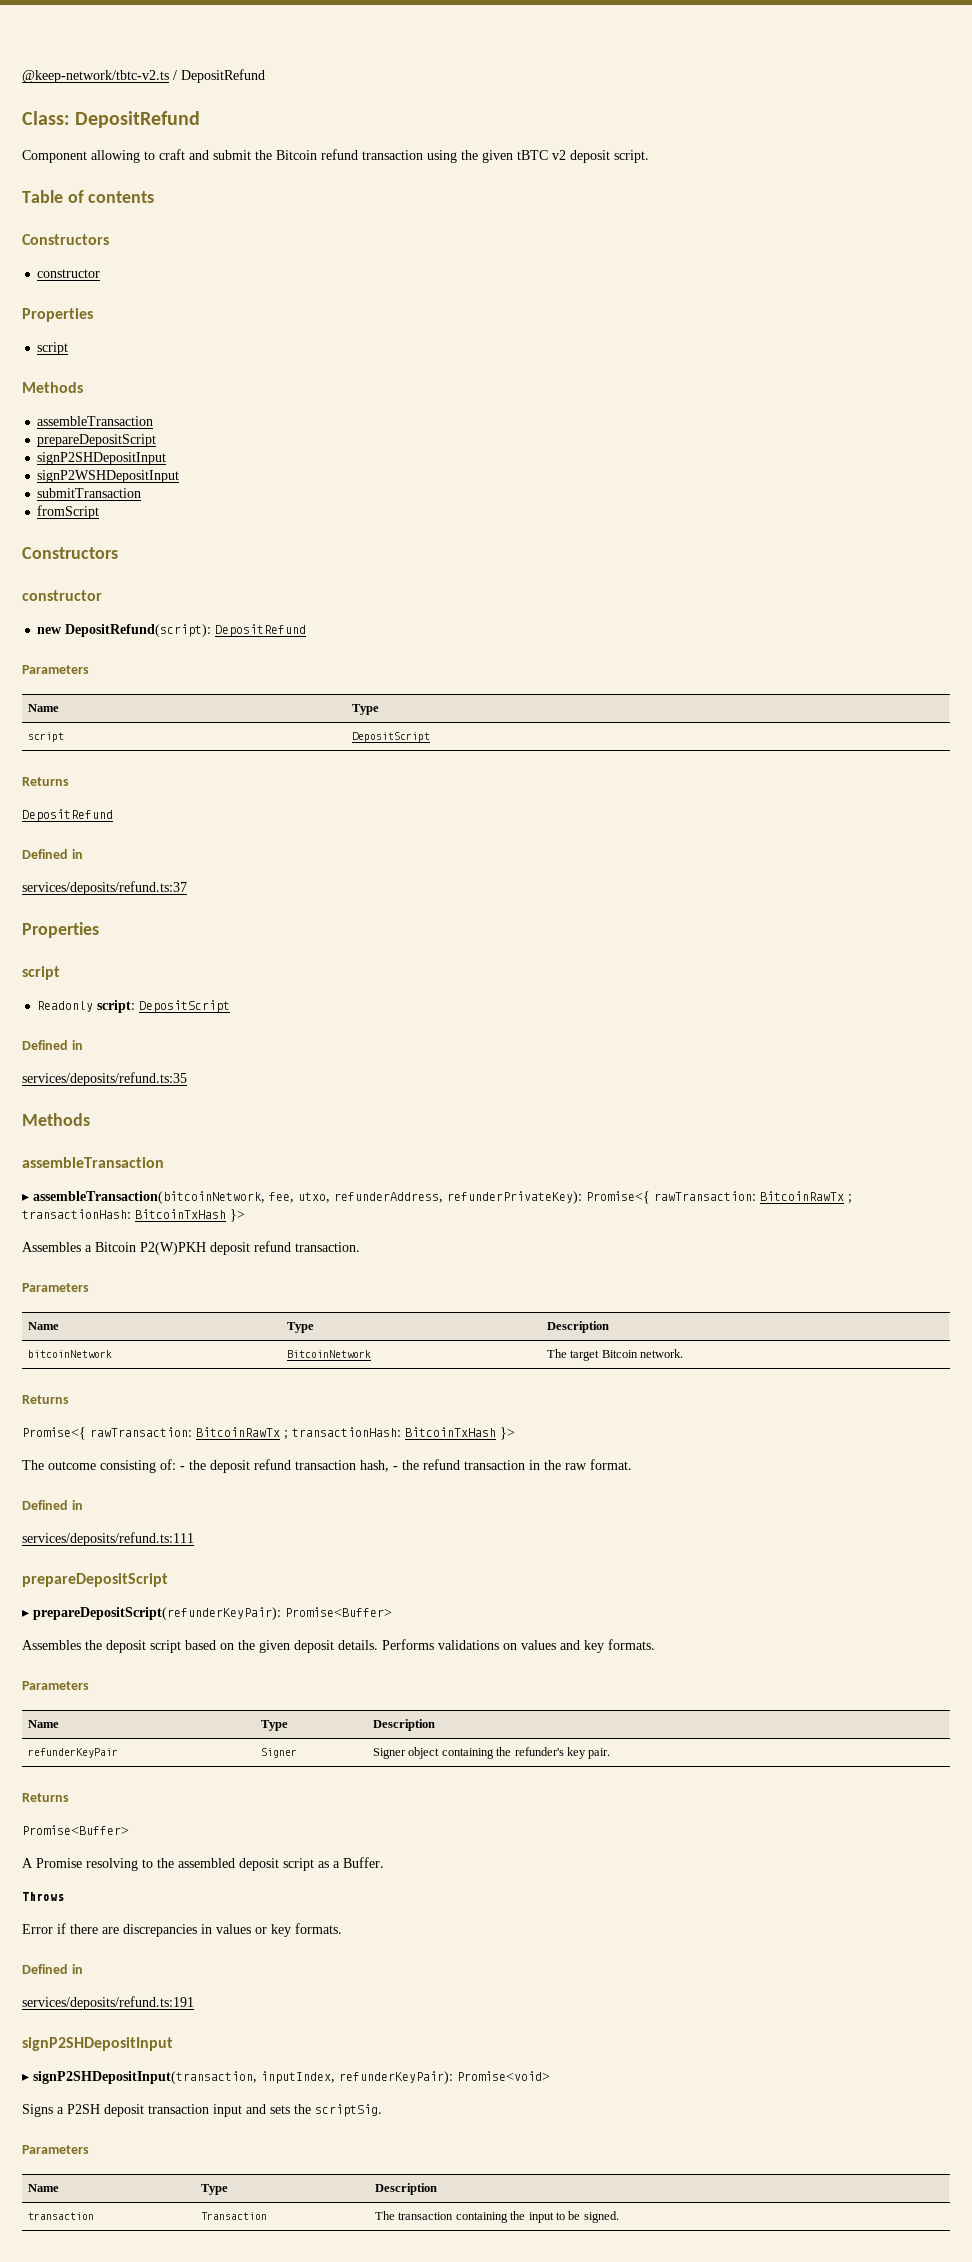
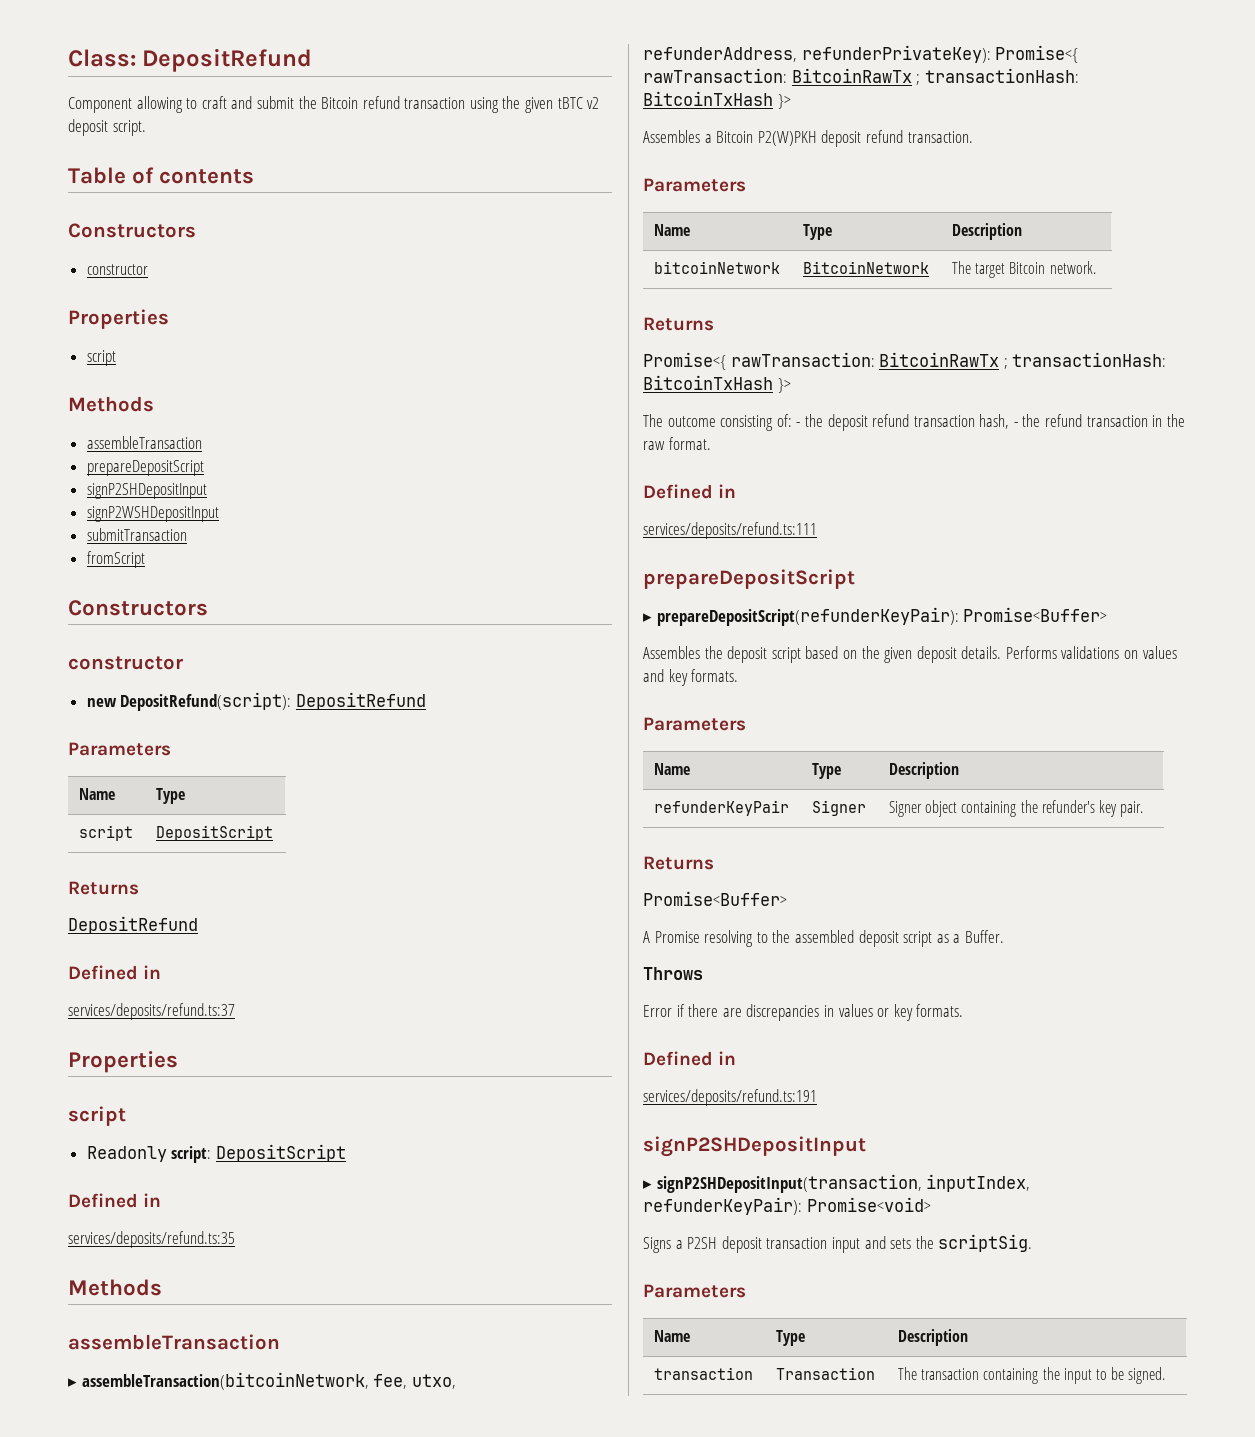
[22,69,265,83] @keep-network/tbtc-v2.ts / DepositRefund // -> (68, 58) none

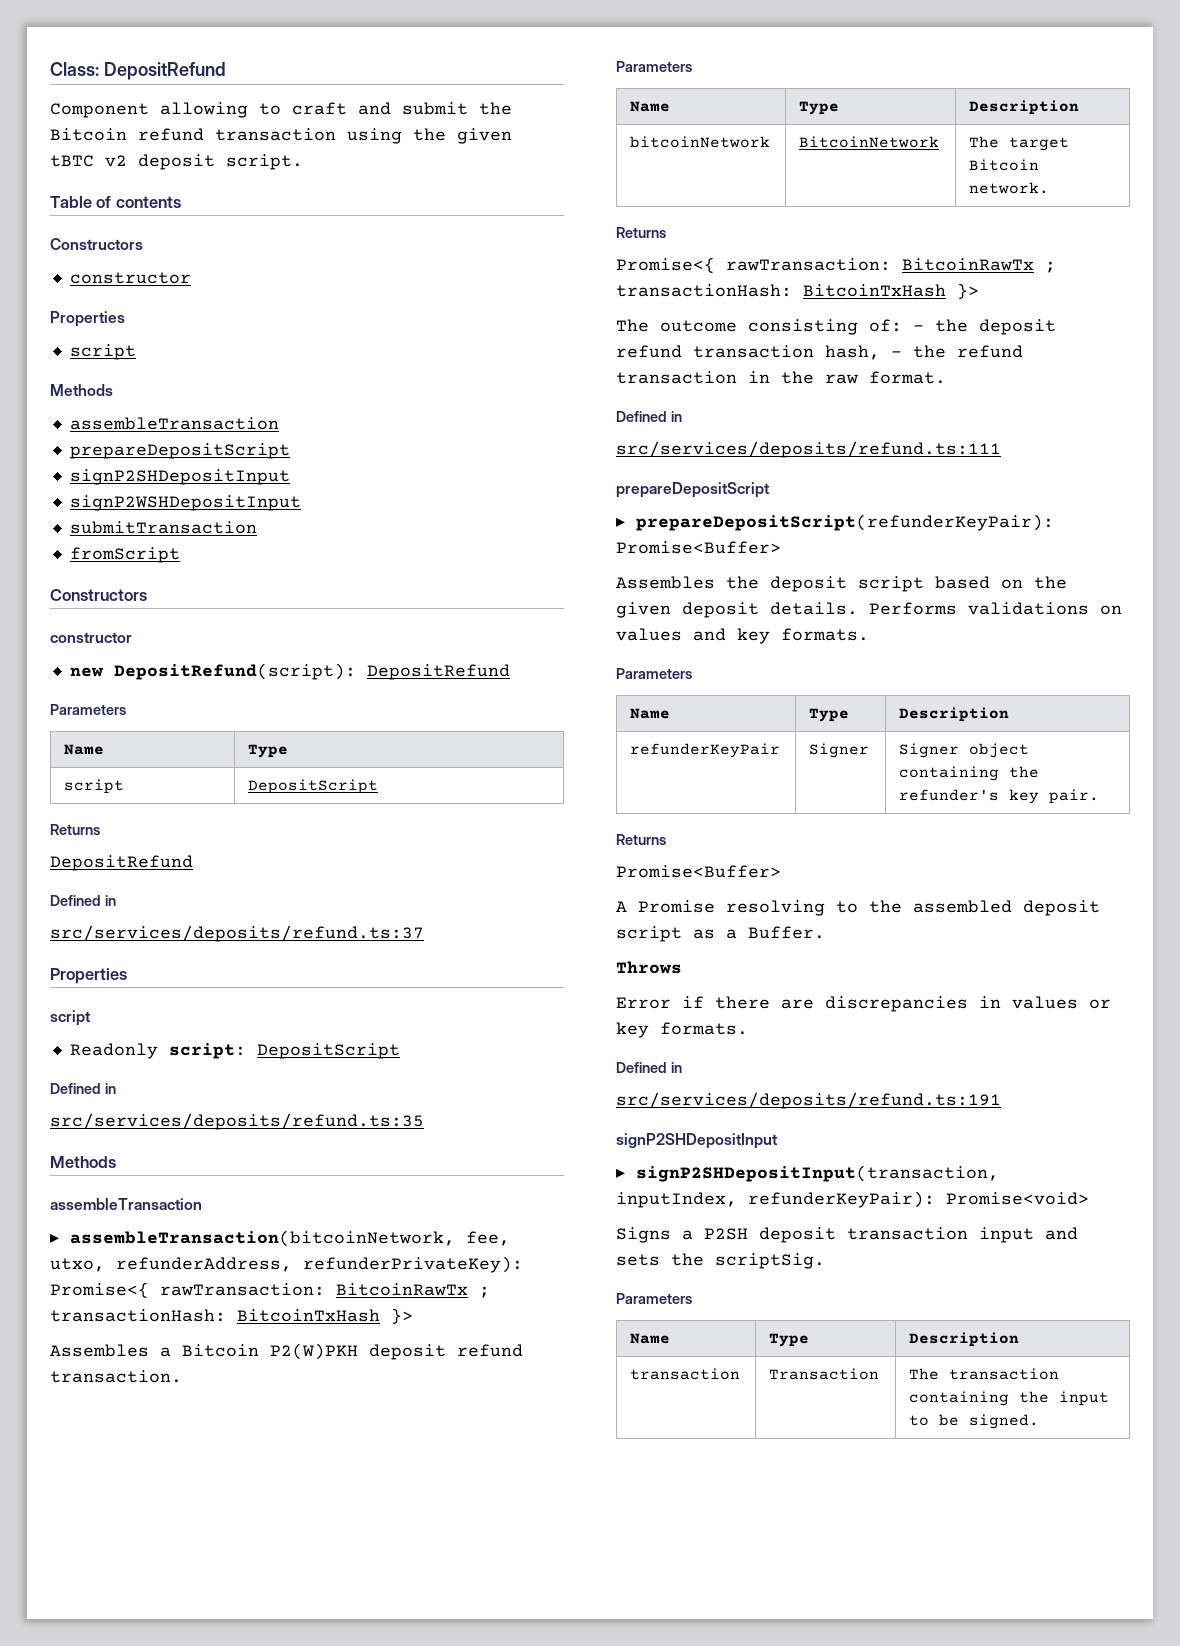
[68,1003,235,1020] services/deposits/refund.ts:37 -> [50,925,424,942] src/services/deposits/refund.ts:37
[68,1231,235,1248] services/deposits/refund.ts:35 -> [50,1113,424,1130] src/services/deposits/refund.ts:35
[643,522,817,539] services/deposits/refund.ts:111 -> [616,441,1001,458] src/services/deposits/refund.ts:111
[643,1089,817,1106] services/deposits/refund.ts:191 -> [616,1092,1001,1109] src/services/deposits/refund.ts:191

